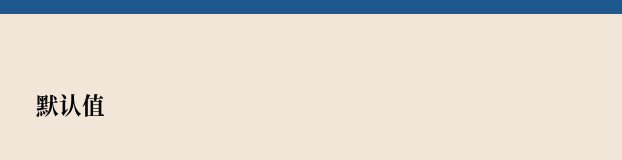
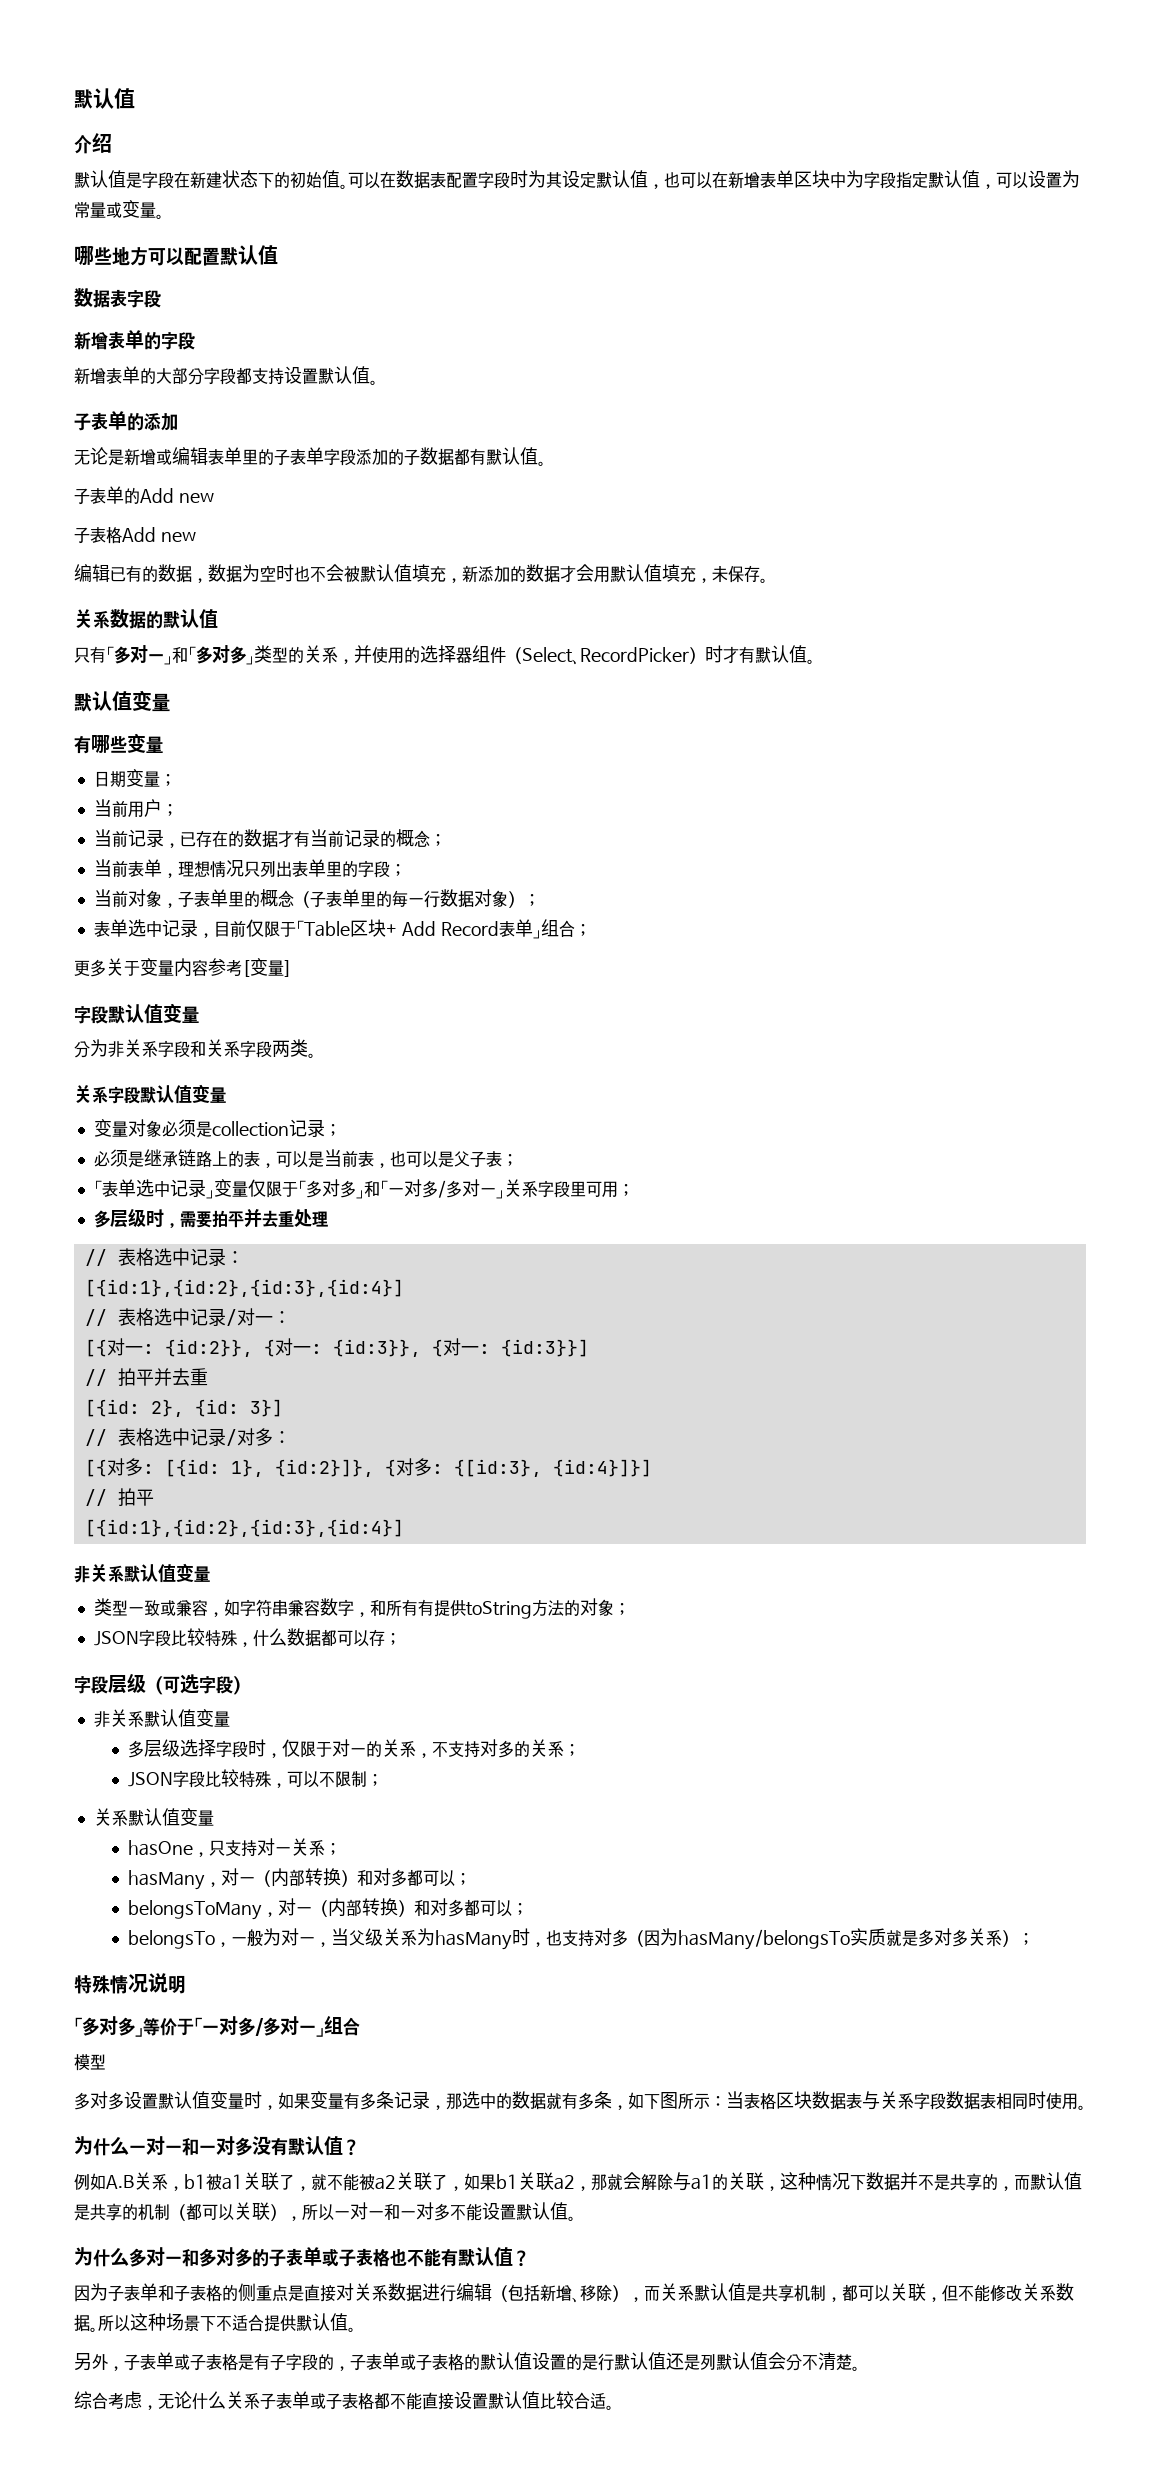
[36,94,105,118] 默认值 -> [74,88,135,109] [74,133,112,154] [74,170,1080,189] [74,200,164,219] [74,245,278,266] [74,288,161,308] [74,330,195,350] [74,366,378,385] [74,411,178,431] [74,447,546,466] [74,486,214,505] [74,527,196,544] [74,564,768,583] [74,609,218,629] [74,645,815,665] [74,690,170,712] [74,733,163,754] [93,769,176,788] [93,799,178,817] [93,829,446,848] [93,859,406,878] [93,889,540,908] [93,919,591,939] [74,958,292,977] [74,1003,199,1024] [74,1039,316,1058] [74,1084,226,1104] [93,1119,341,1138] [93,1149,518,1168] [93,1179,634,1199] [93,1208,328,1229] [84,1248,244,1266] [84,1279,404,1297] [84,1308,291,1326] [84,1338,589,1357] [84,1368,208,1387] [84,1399,283,1417] [84,1428,291,1446] [84,1458,652,1477] [84,1488,154,1507] [84,1519,404,1537] [74,1563,210,1583] [93,1598,630,1619] [93,1628,401,1647] [74,1673,250,1695] [93,1709,230,1728] [127,1739,580,1758] [127,1769,383,1788] [93,1808,214,1827] [127,1838,341,1857] [127,1868,471,1890] [127,1898,528,1920] [127,1928,1034,1950] [74,1973,186,1994] [74,2016,360,2037] [74,2054,106,2071] [74,2091,1086,2110] [74,2136,360,2156] [74,2172,1082,2191] [74,2202,576,2221] [74,2247,530,2267] [74,2283,1074,2303] [74,2313,356,2332] [74,2352,860,2371] [74,2391,614,2410] 默认值 // 介绍 // 默认值是字段在新建状态下的初始值。可以在数据表配置字段时为其设定默认值，也可以在新增表单区块中为字段指定默认值，可以设置为常量或变量。 // 哪些地方可以配置默认值 // 数据表字段 // 新增表单的字段 // 新增表单的大部分字段都支持设置默认值。 // 子表单的添加 // 无论是新增或编辑表单里的子表单字段添加的子数据都有默认值。 // 子表单的Add new // 子表格Add new // 编辑已有的数据，数据为空时也不会被默认值填充，新添加的数据才会用默认值填充，未保存。 // 关系数据的默认值 // 只有「多对一」和「多对多」类型的关系，并使用的选择器组件（Select、RecordPicker）时才有默认值。 // 默认值变量 // 有哪些变量 // 日期变量； // 当前用户； // 当前记录，已存在的数据才有当前记录的概念； // 当前表单，理想情况只列出表单里的字段； // 当前对象，子表单里的概念（子表单里的每一行数据对象）； // 表单选中记录，目前仅限于「Table区块+ Add Record表单」组合； // 更多关于变量内容参考[变量] // 字段默认值变量 // 分为非关系字段和关系字段两类。 // 关系字段默认值变量 // 变量对象必须是collection记录； // 必须是继承链路上的表，可以是当前表，也可以是父子表； // 「表单选中记录」变量仅限于「多对多」和「一对多/多对一」关系字段里可用； // 多层级时，需要拍平并去重处理 // // 表格选中记录： // [{id:1},{id:2},{id:3},{id:4}] // // 表格选中记录/对一： // [{对一: {id:2}}, {对一: {id:3}}, {对一: {id:3}}] // // 拍平并去重 // [{id: 2}, {id: 3}] // // 表格选中记录/对多： // [{对多: [{id: 1}, {id:2}]}, {对多: {[id:3}, {id:4}]}] // // 拍平 // [{id:1},{id:2},{id:3},{id:4}] // 非关系默认值变量 // 类型一致或兼容，如字符串兼容数字，和所有有提供toString方法的对象； // JSON字段比较特殊，什么数据都可以存； // 字段层级（可选字段） // 非关系默认值变量 // 多层级选择字段时，仅限于对一的关系，不支持对多的关系； // JSON字段比较特殊，可以不限制； // 关系默认值变量 // hasOne，只支持对一关系； // hasMany，对一（内部转换）和对多都可以； // belongsToMany，对一（内部转换）和对多都可以； // belongsTo，一般为对一，当父级关系为hasMany时，也支持对多（因为hasMany/belongsTo实质就是多对多关系）； // 特殊情况说明 // 「多对多」等价于「一对多/多对一」组合 // 模型 // 多对多设置默认值变量时，如果变量有多条记录，那选中的数据就有多条，如下图所示：当表格区块数据表与关系字段数据表相同时使用。 // 为什么一对一和一对多没有默认值？ // 例如A.B关系，b1被a1关联了，就不能被a2关联了，如果b1关联a2，那就会解除与a1的关联，这种情况下数据并不是共享的，而默认值是共享的机制（都可以关联），所以一对一和一对多不能设置默认值。 // 为什么多对一和多对多的子表单或子表格也不能有默认值？ // 因为子表单和子表格的侧重点是直接对关系数据进行编辑（包括新增、移除），而关系默认值是共享机制，都可以关联，但不能修改关系数据。所以这种场景下不适合提供默认值。 // 另外，子表单或子表格是有子字段的，子表单或子表格的默认值设置的是行默认值还是列默认值会分不清楚。 // 综合考虑，无论什么关系子表单或子表格都不能直接设置默认值比较合适。

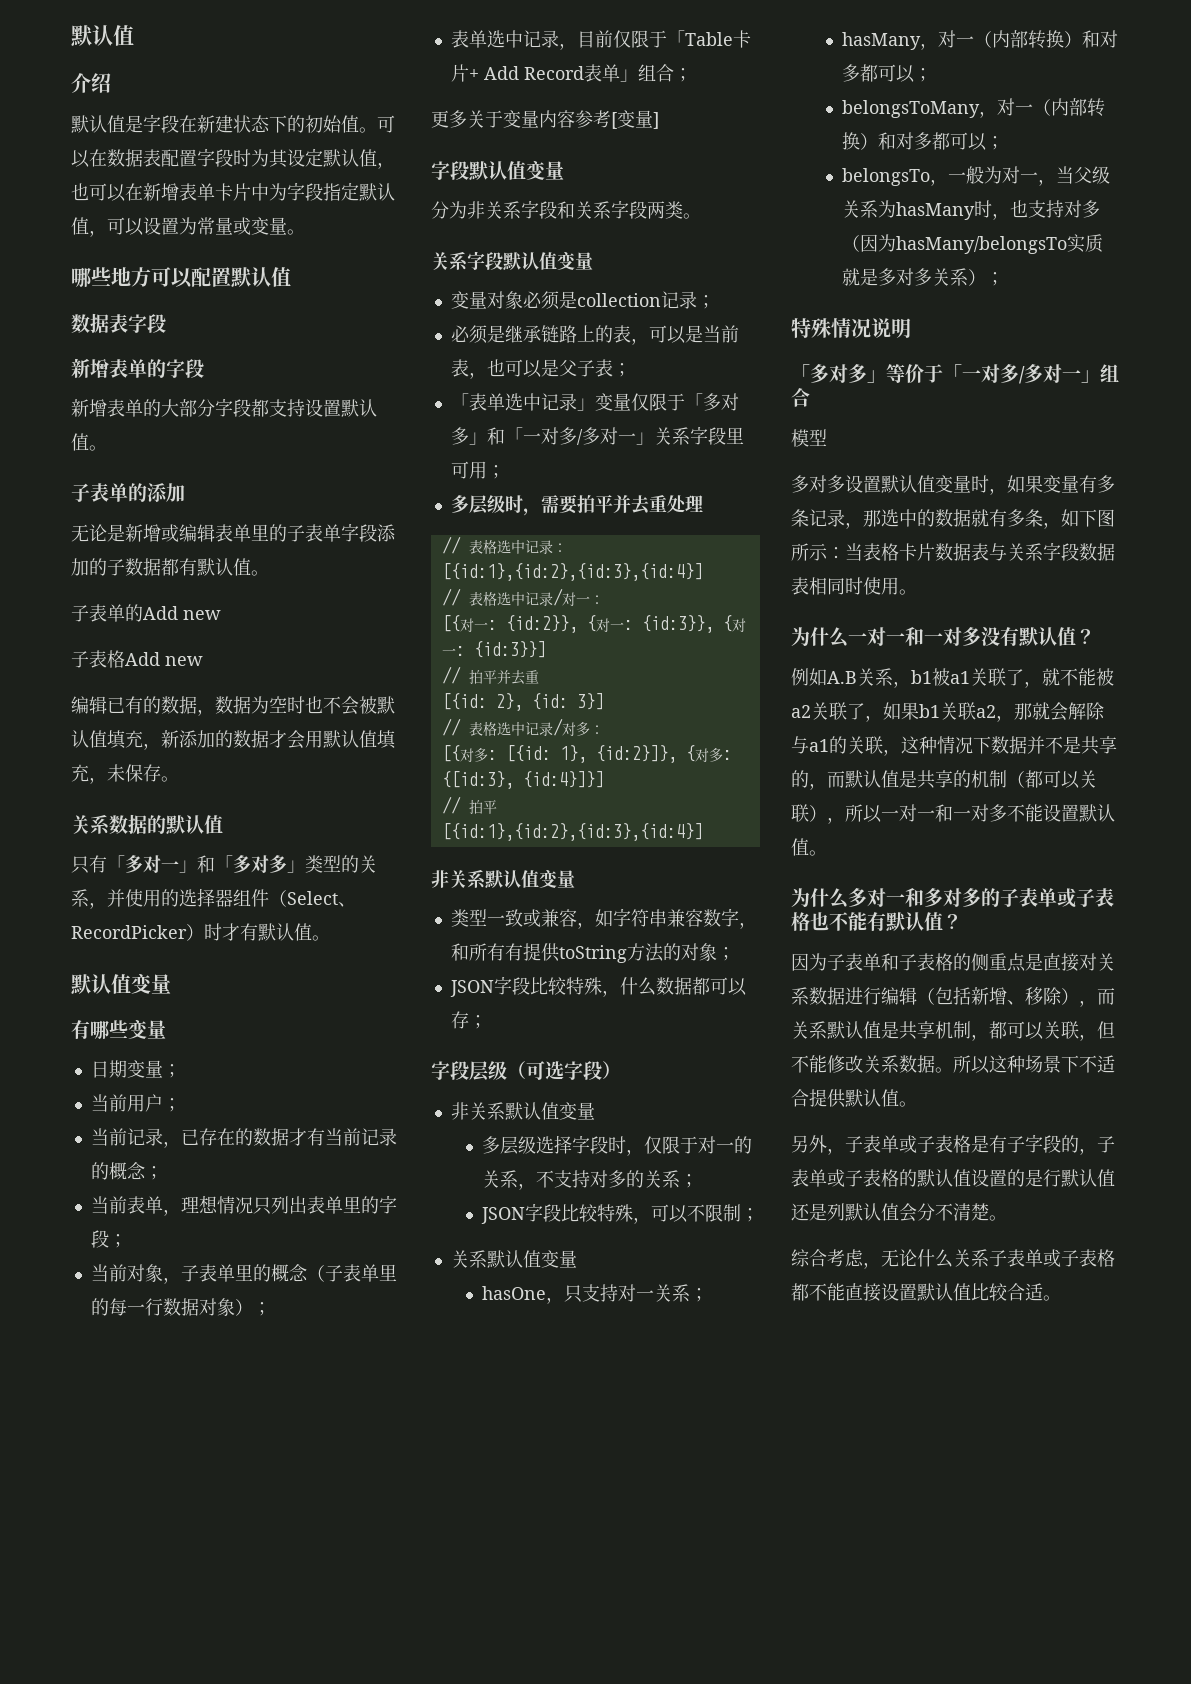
[794,170,830,188] 区块 -> [215,183,251,201] 卡片
[349,919,386,937] 区块 -> [732,30,751,48] [450,64,469,82] 卡片
[776,2091,812,2109] 区块 -> [899,543,935,561] 卡片

